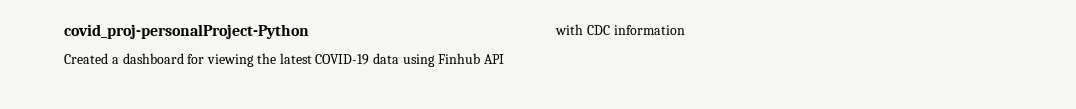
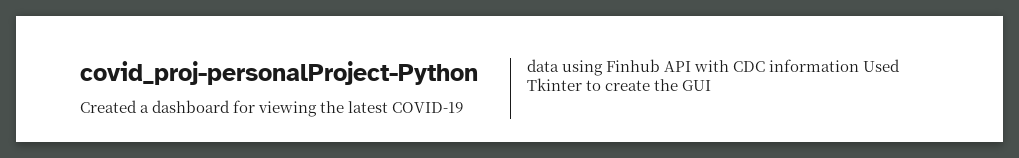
(685, 30) none -> [863,59,901,72] [527,78,712,91] Used Tkinter to create the GUI

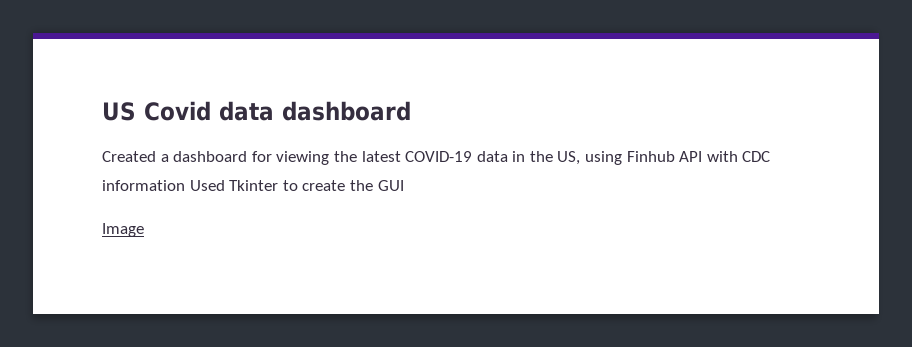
[80,61,478,85] covid_proj-personalProject-Python -> [102,101,411,121] US Covid data dashboard
(559, 65) none -> [512,151,581,165] in the US,
(712, 85) none -> [102,223,144,237] // Image

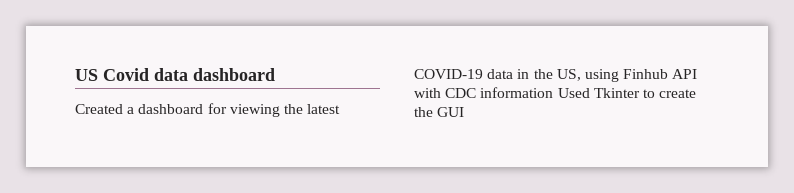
[102,223,144,237] // Image -> (465, 112) none

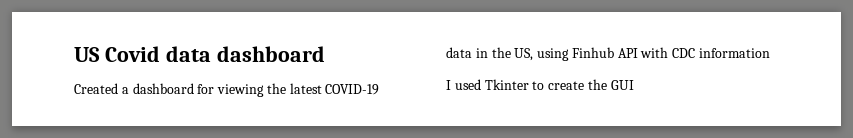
[557,88,590,98] Used -> [446,79,481,90] // I used

